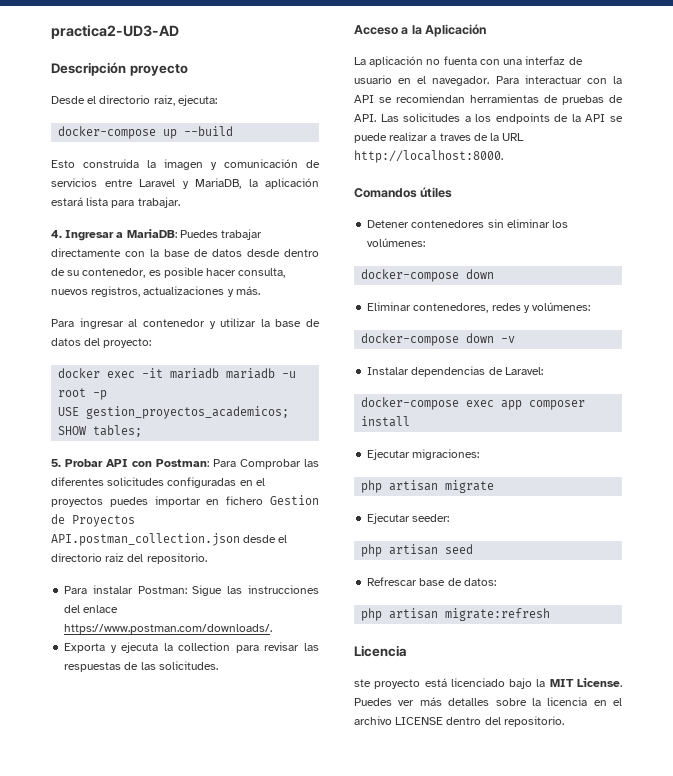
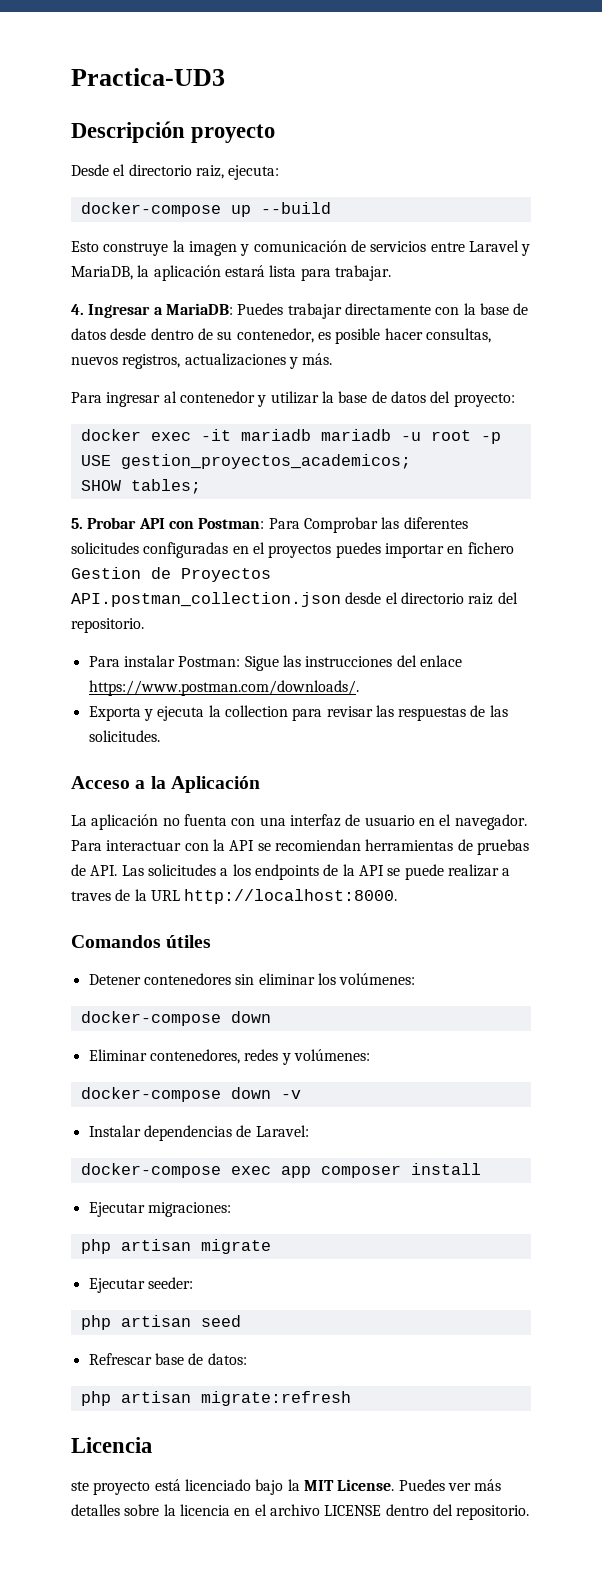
[51,25,179,39] practica2-UD3-AD -> [71,68,225,86] Practica-UD3
[83,159,139,168] construida -> [103,242,169,256] construye
[238,268,286,278] consulta, -> [425,328,491,343] consultas,

